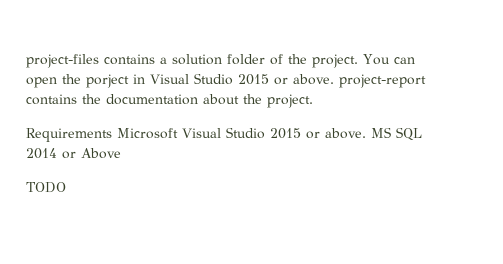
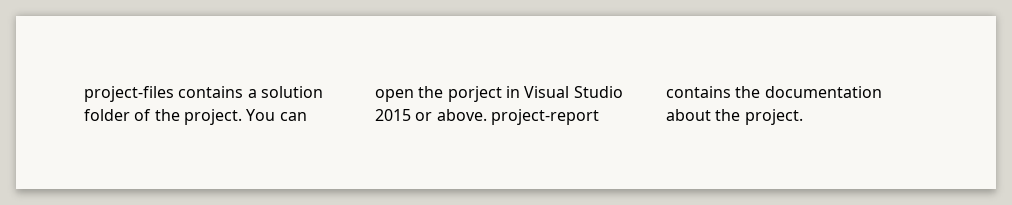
[26,127,422,142] [26,148,121,159] [26,182,66,193] // Requirements Microsoft Visual Studio 2015 or above. MS SQL 2014 or Above // TODO -> (803, 117) none

